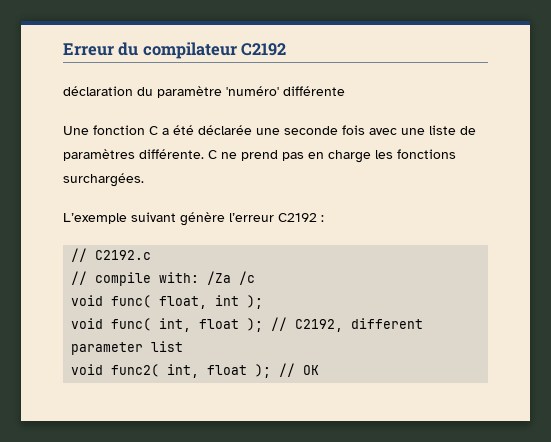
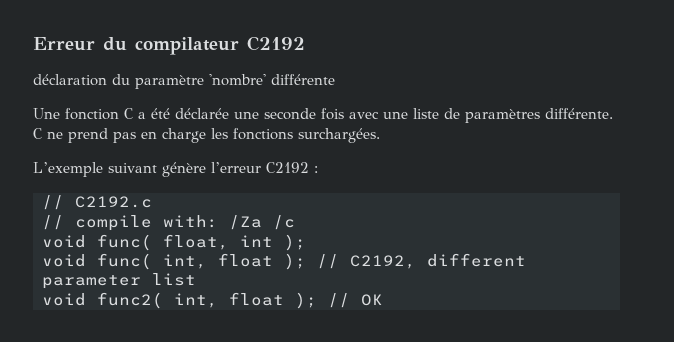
[226,86,279,96] 'numéro' -> [209,74,266,86] 'nombre'

